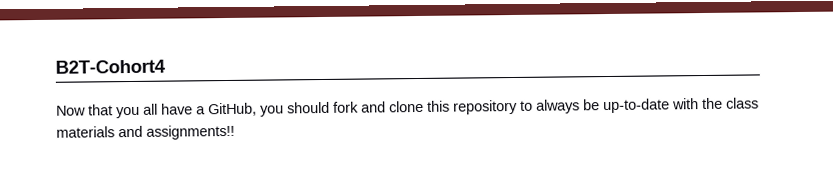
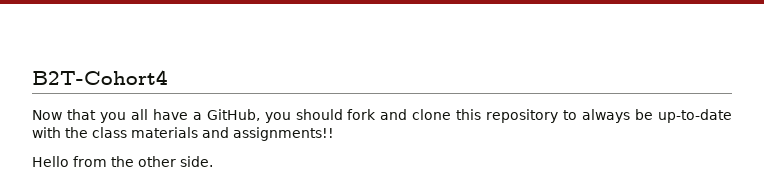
(235, 132) none -> [32,156,213,167] // Hello from the other side.

